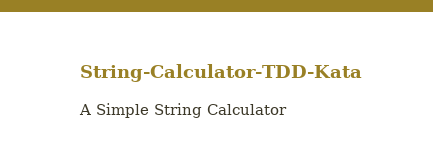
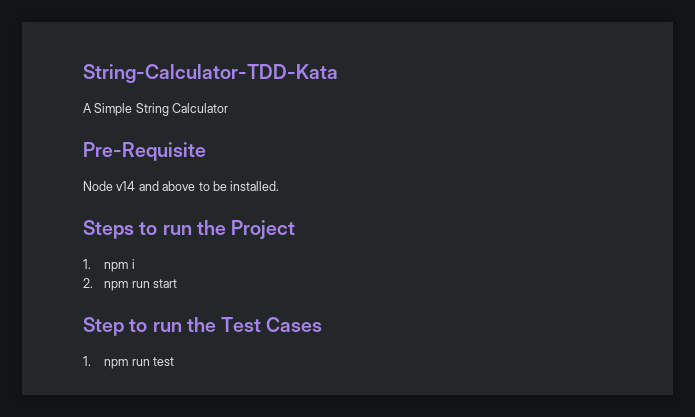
(287, 109) none -> [83,142,206,161] [83,181,280,191] [83,220,296,239] [83,259,135,272] [83,278,178,291] [83,317,323,336] [83,356,175,369] // Pre-Requisite // Node v14 and above to be installed. // Steps to run the Project // 1. npm i // 2. npm run start // Step to run the Test Cases // 1. npm run test

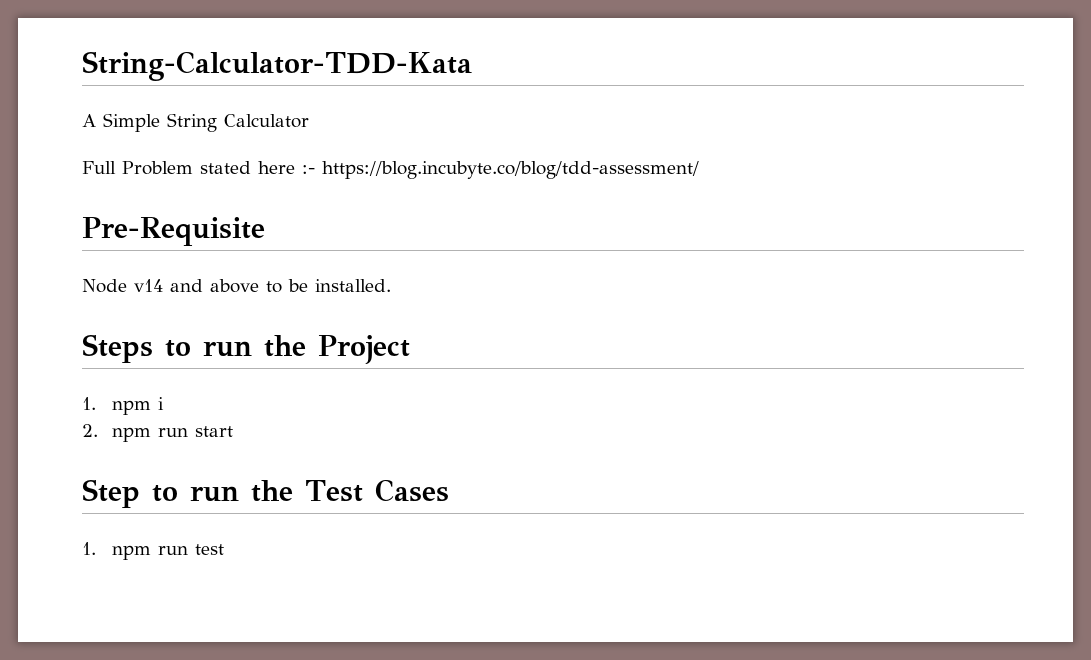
(229, 108) none -> [82,161,699,179] // Full Problem stated here :- https://blog.incubyte.co/blog/tdd-assessment/

